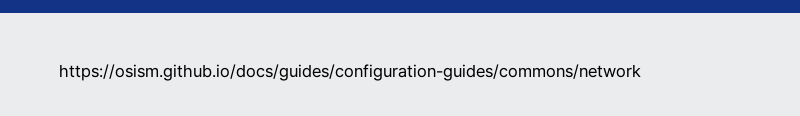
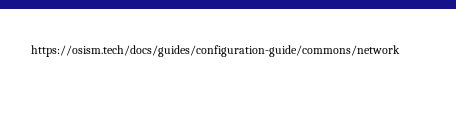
[59,64,641,81] https://osism.github.io/docs/guides/configuration-guides/commons/network -> [31,45,400,57] https://osism.tech/docs/guides/configuration-guide/commons/network

